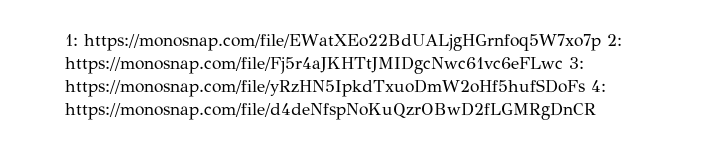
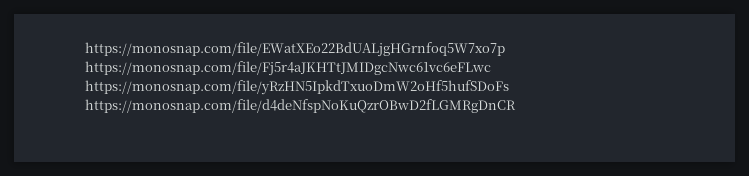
[65,34,622,51] [65,56,584,74] [65,79,606,97] 1: https://monosnap.com/file/EWatXEo22BdUALjgHGrnfoq5W7xo7p 2: https://monosnap.com/file/Fj5r4aJKHTtJMIDgcNwc61vc6eFLwc 3: https://monosnap.com/file/yRzHN5IpkdTxuoDmW2oHf5hufSDoFs 4: -> [85,42,505,57] [85,61,491,76] [85,80,509,95] https://monosnap.com/file/EWatXEo22BdUALjgHGrnfoq5W7xo7p https://monosnap.com/file/Fj5r4aJKHTtJMIDgcNwc61vc6eFLwc https://monosnap.com/file/yRzHN5IpkdTxuoDmW2oHf5hufSDoFs

